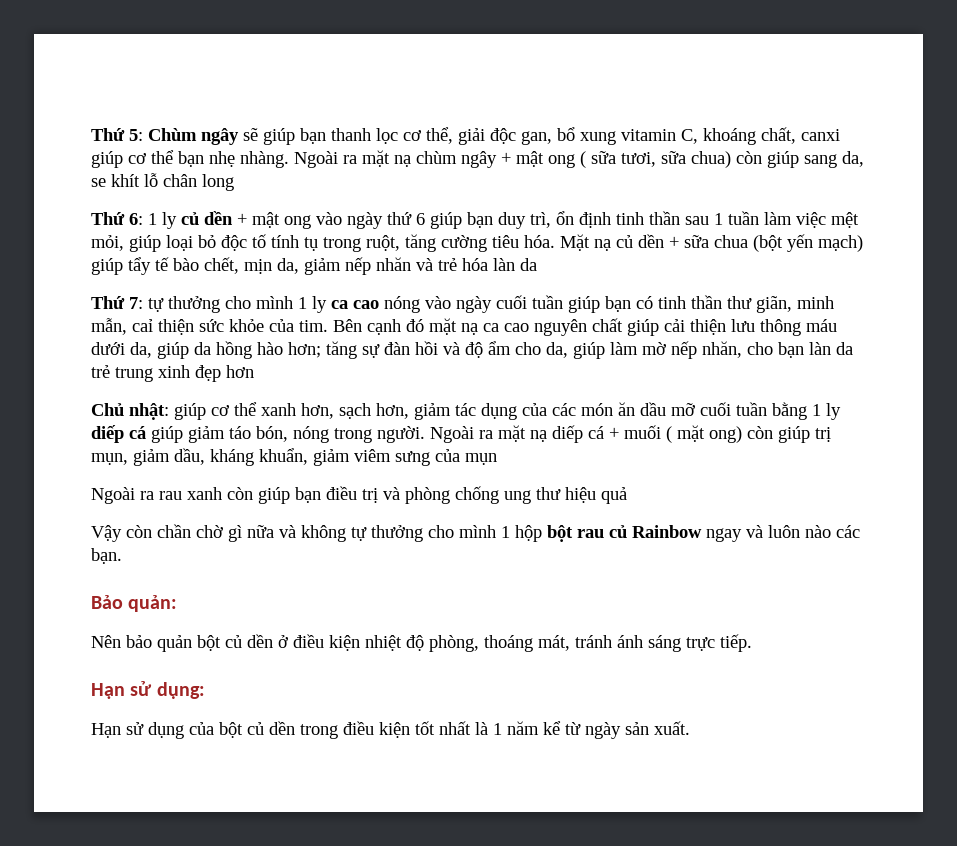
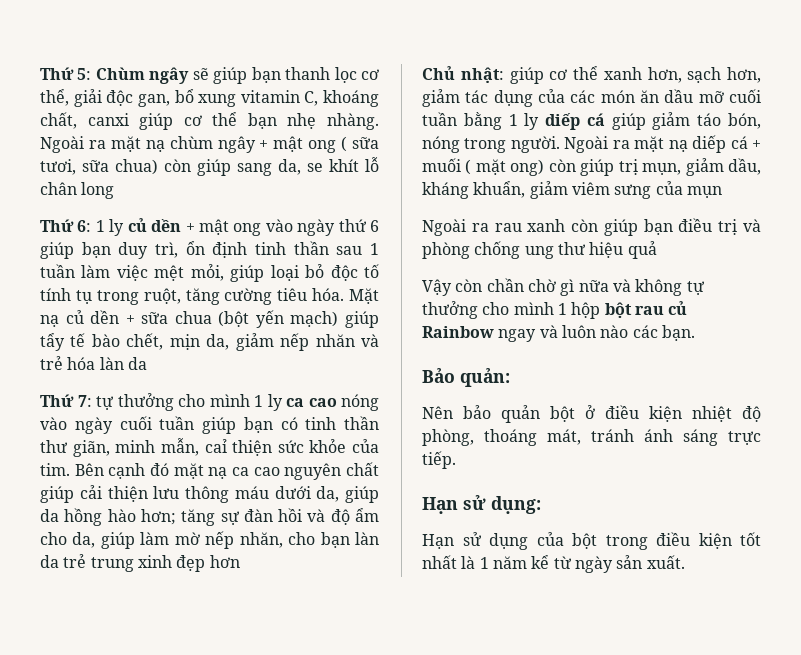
[225,634,273,648] củ dền -> (575, 414) none
[247,721,295,735] củ dền -> (597, 541) none

